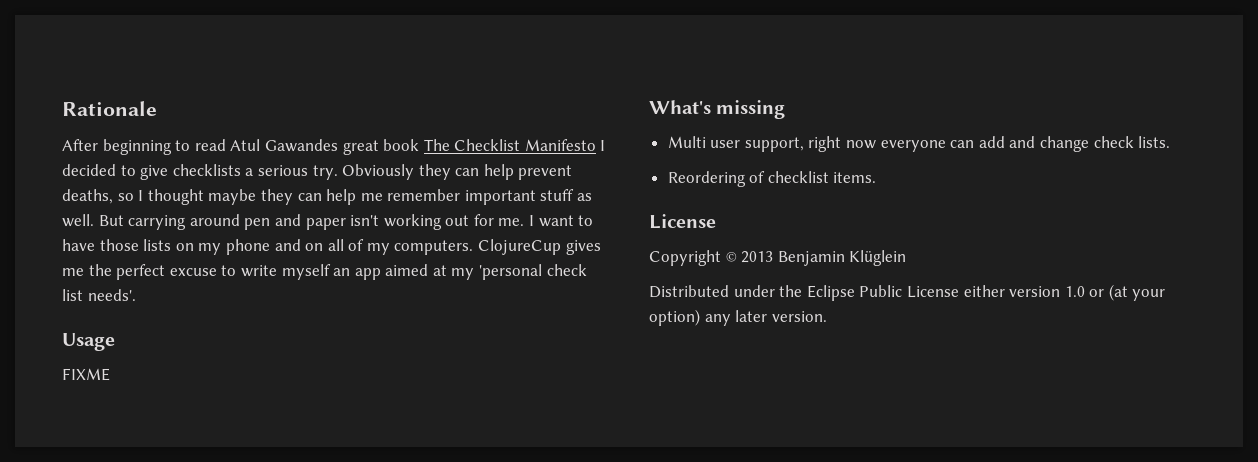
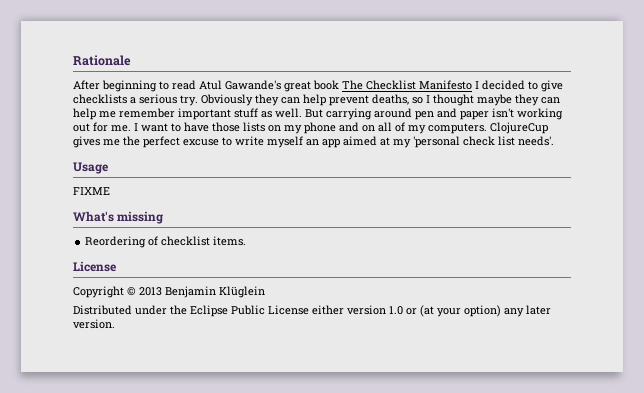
[264,139,338,152] Gawandes -> [225,80,281,90] Gawande's
[667,136,1171,152] // Multi user support, right now everyone can add and change check lists. -> (164, 217) none

